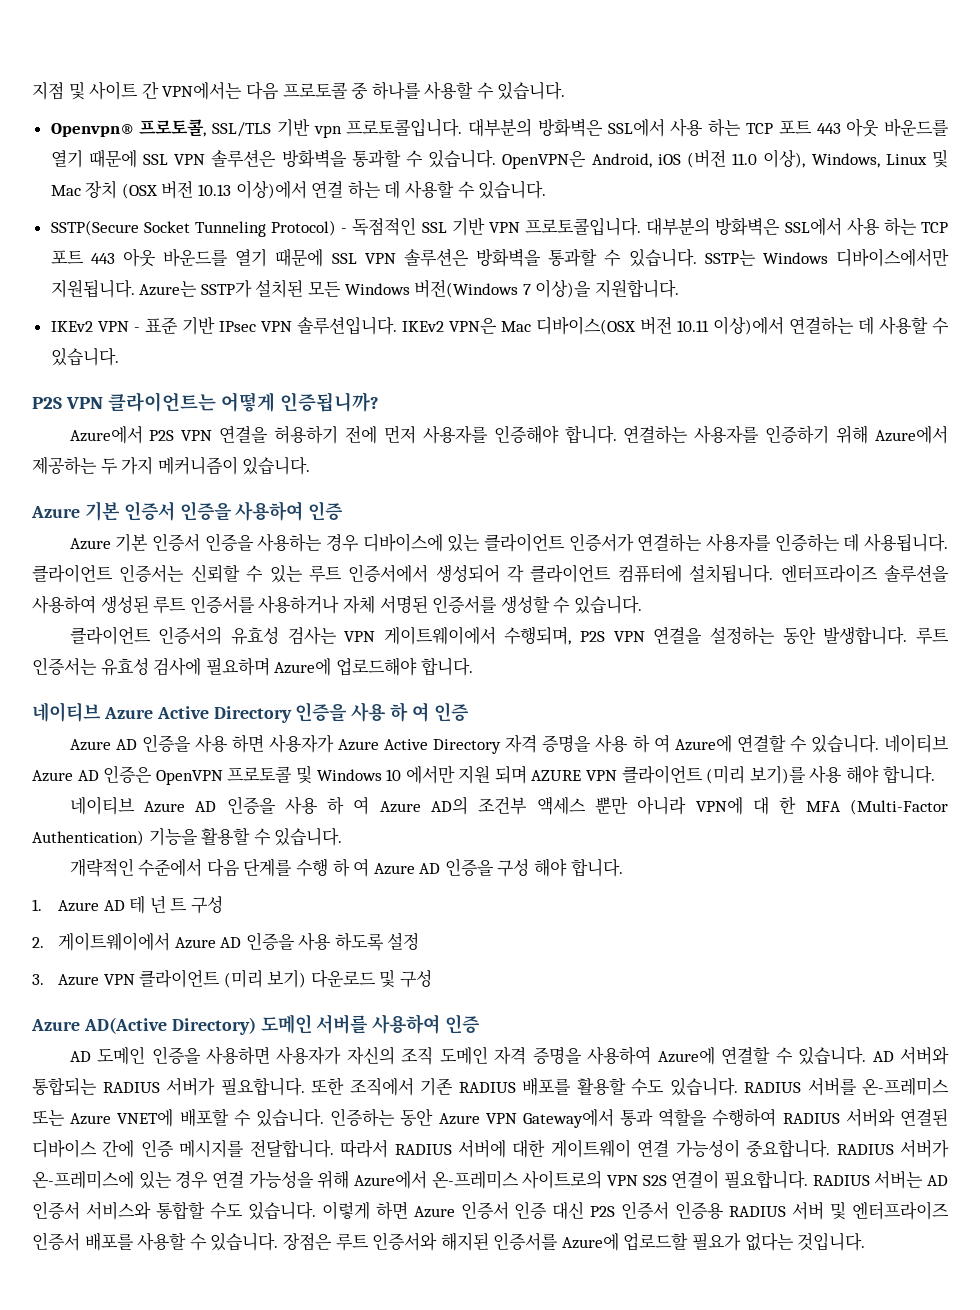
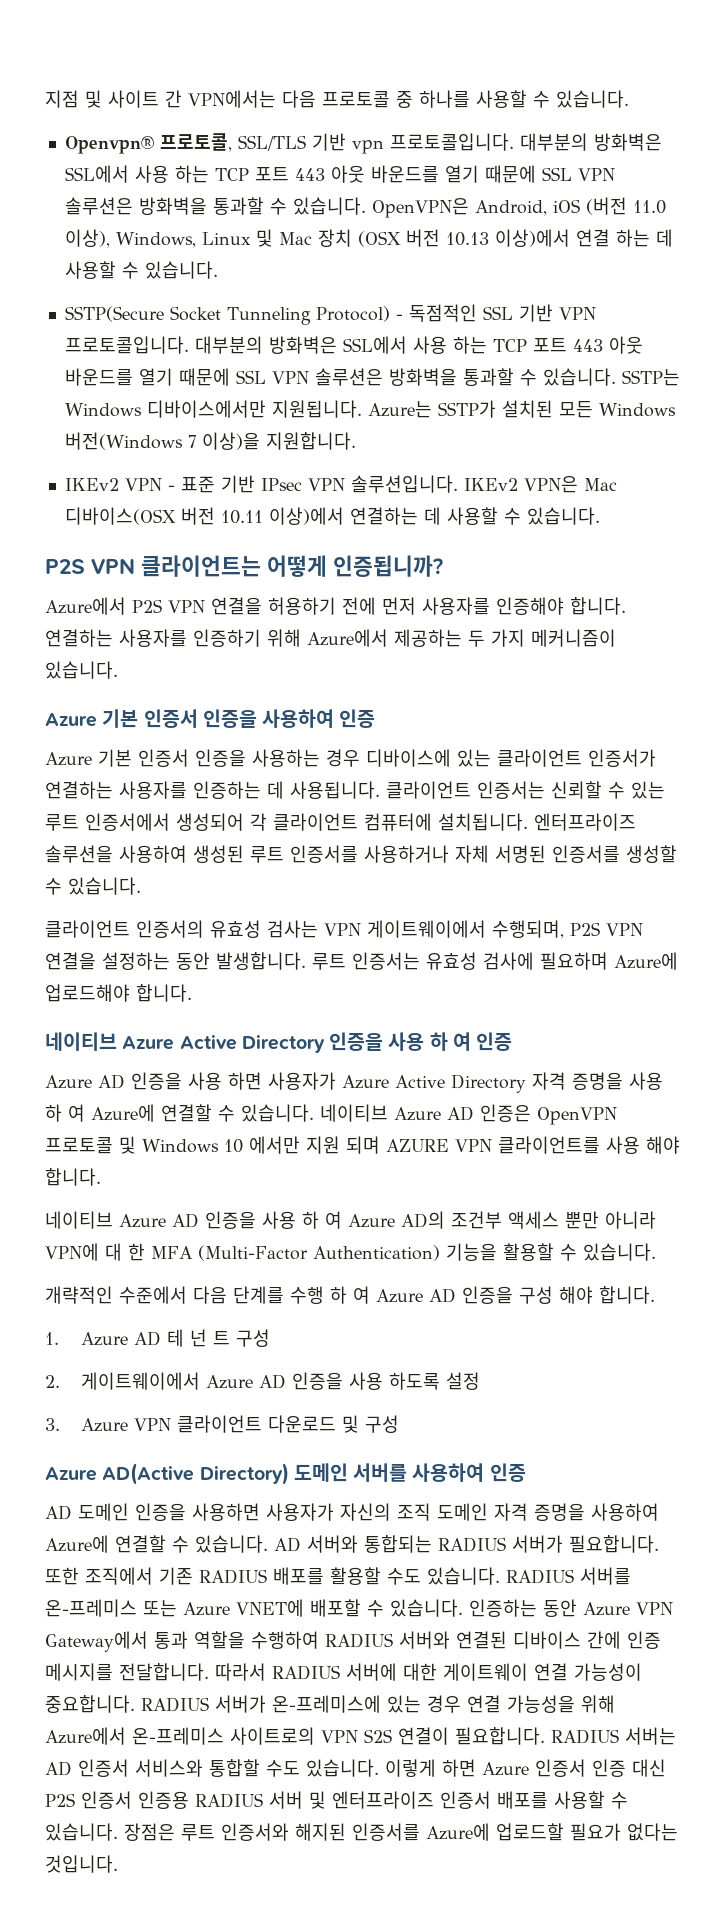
[621,765,806,784] 클라이언트 (미리 보기)를 -> [498,1136,600,1154] 클라이언트를
[223,969,307,988] (미리 보기) -> (262, 1424) none

